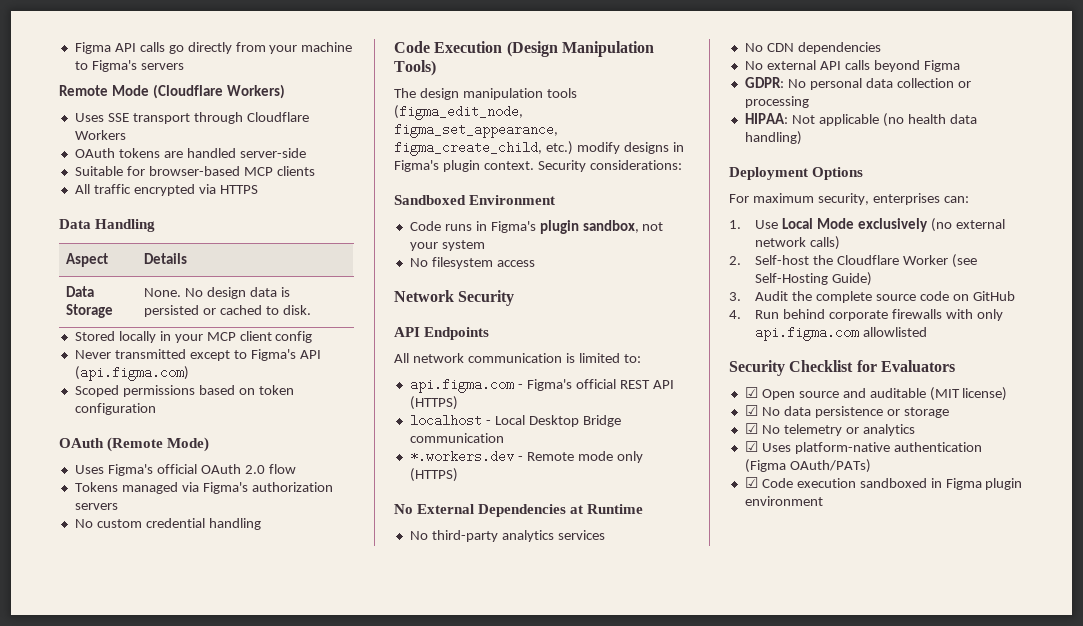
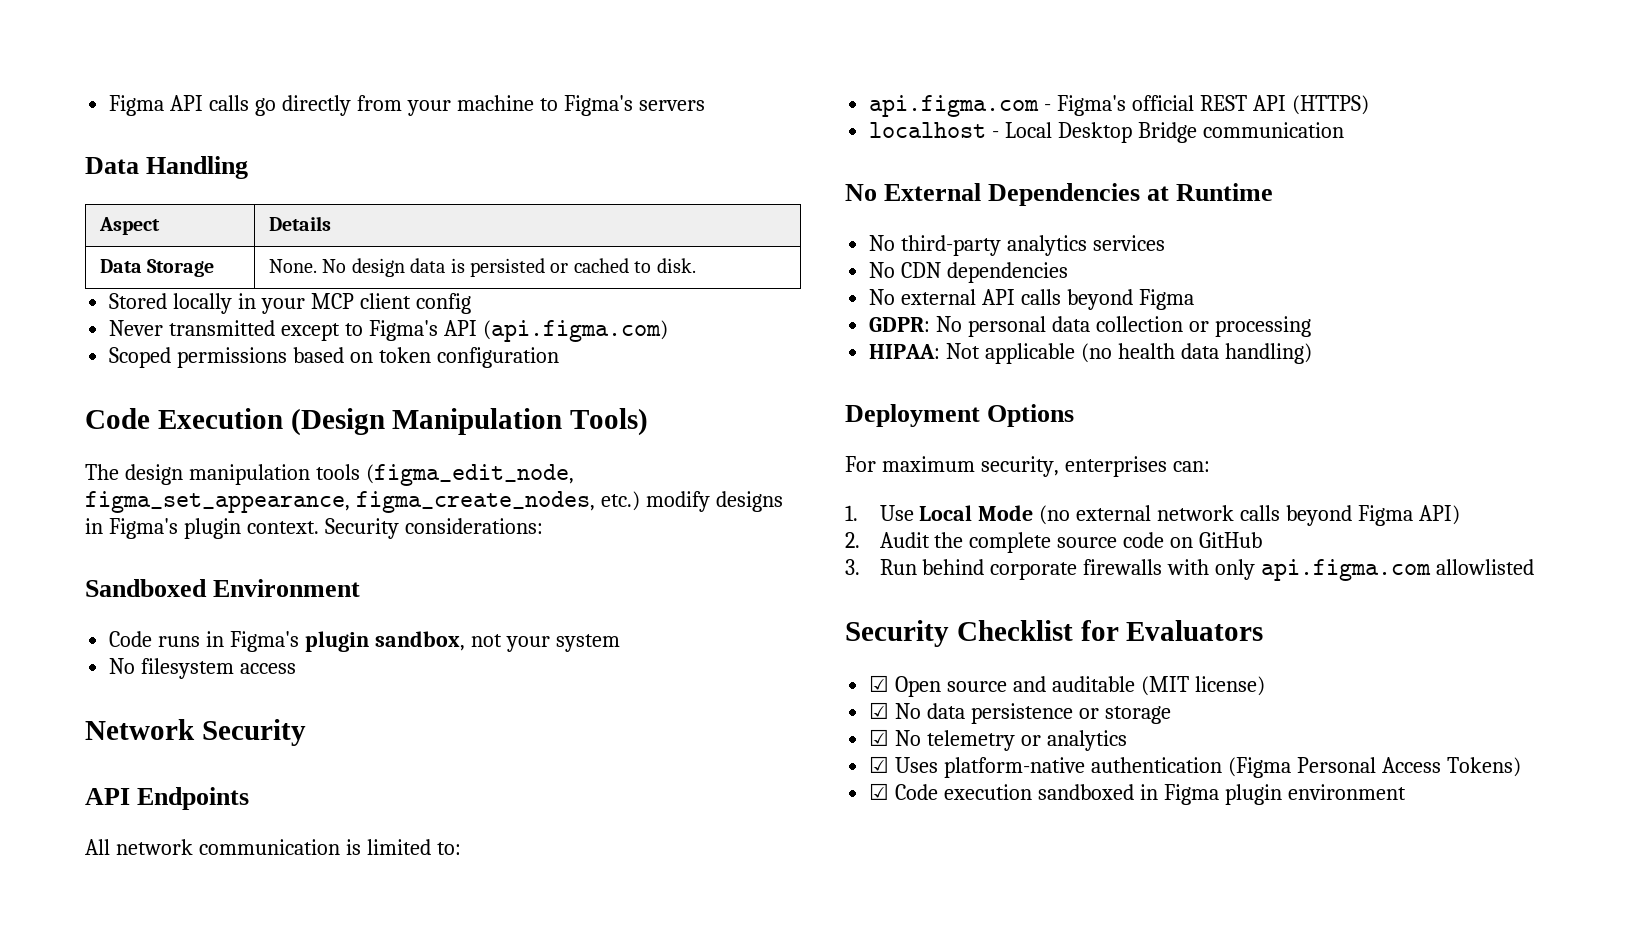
[59,84,285,99] [74,112,309,124] [74,130,126,140] [74,148,306,158] [74,166,315,176] [74,184,258,196] // Remote Mode (Cloudflare Workers) // Uses SSE transport through Cloudflare Workers // OAuth tokens are handled server-side // Suitable for browser-based MCP clients // All traffic encrypted via HTTPS -> (705, 105) none
[59,437,210,452] [74,464,296,476] [74,482,333,494] [74,503,118,510] [74,518,261,530] // OAuth (Remote Mode) // Uses Figma's official OAuth 2.0 flow // Tokens managed via Figma's authorization servers // No custom credential handling -> (559, 357) none
[394,141,542,156] figma_create_child, -> [355,491,595,513] figma_create_nodes,
[409,450,643,463] [409,468,458,482] // *.workers.dev - Remote mode only (HTTPS) -> (1344, 130) none
[858,218,929,232] exclusively -> (1034, 513) none
[810,236,841,250] [729,254,977,268] [755,272,873,286] [729,292,741,301] calls) // 2. Self-host the Cloudflare Worker (see Self-Hosting Guide) // 3. -> [1240,505,1461,526] [845,532,860,548] calls beyond Figma API) // 2.
[729,310,741,319] 4. -> [845,559,860,575] 3.
[789,459,871,473] OAuth/PATs) -> [1296,757,1521,777] Personal Access Tokens)

